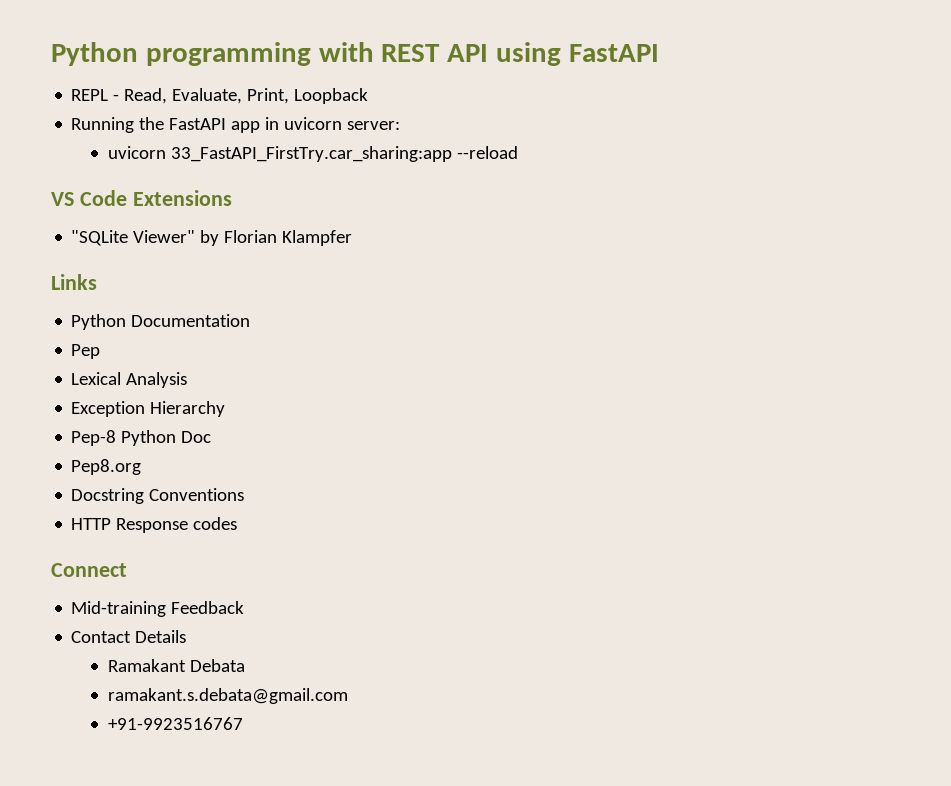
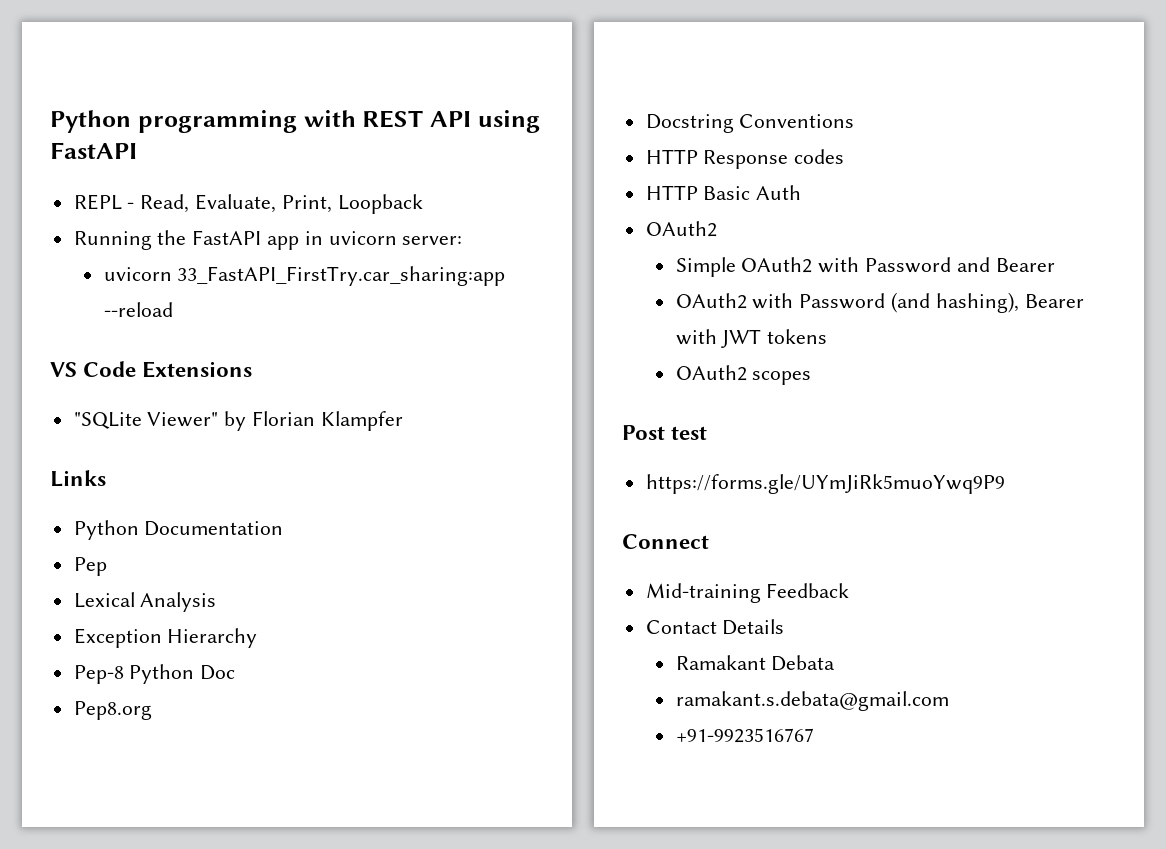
(238, 523) none -> [645,185,802,200] [645,221,717,237] [675,257,1055,277] [675,292,1084,313] [675,329,828,348] [675,365,812,385] [622,425,708,440] [645,474,1005,494] // HTTP Basic Auth // OAuth2 // Simple OAuth2 with Password and Bearer // OAuth2 with Password (and hashing), Bearer with JWT tokens // OAuth2 scopes // Post test // https://forms.gle/UYmJiRk5muoYwq9P9

